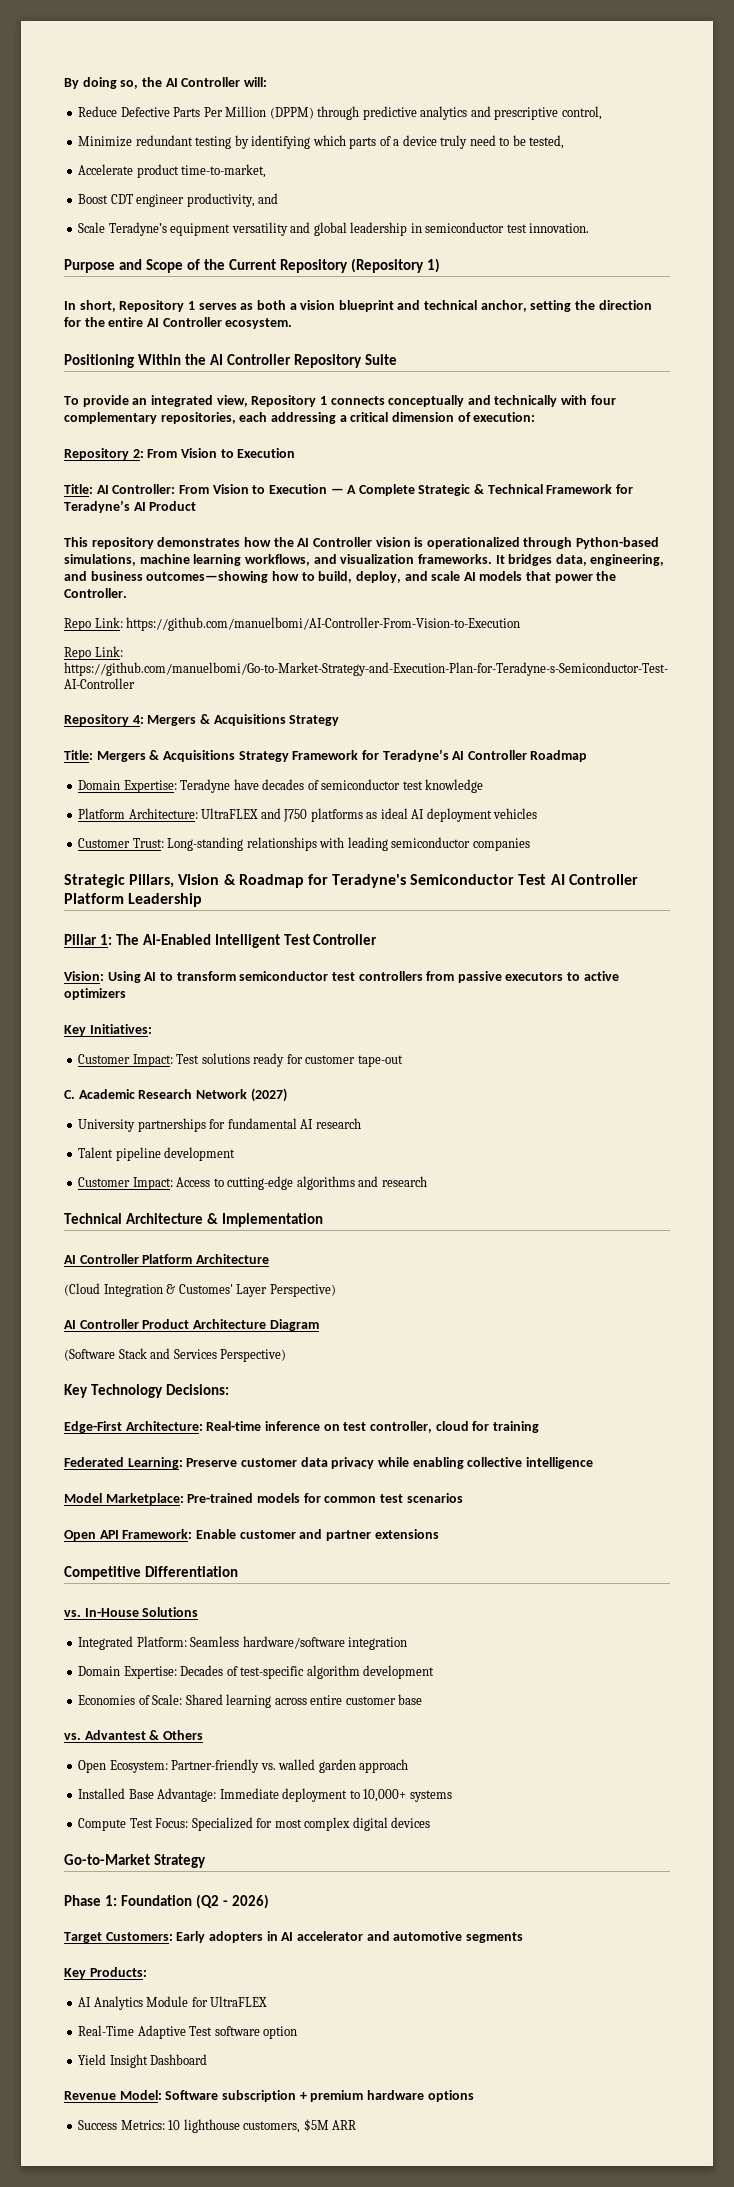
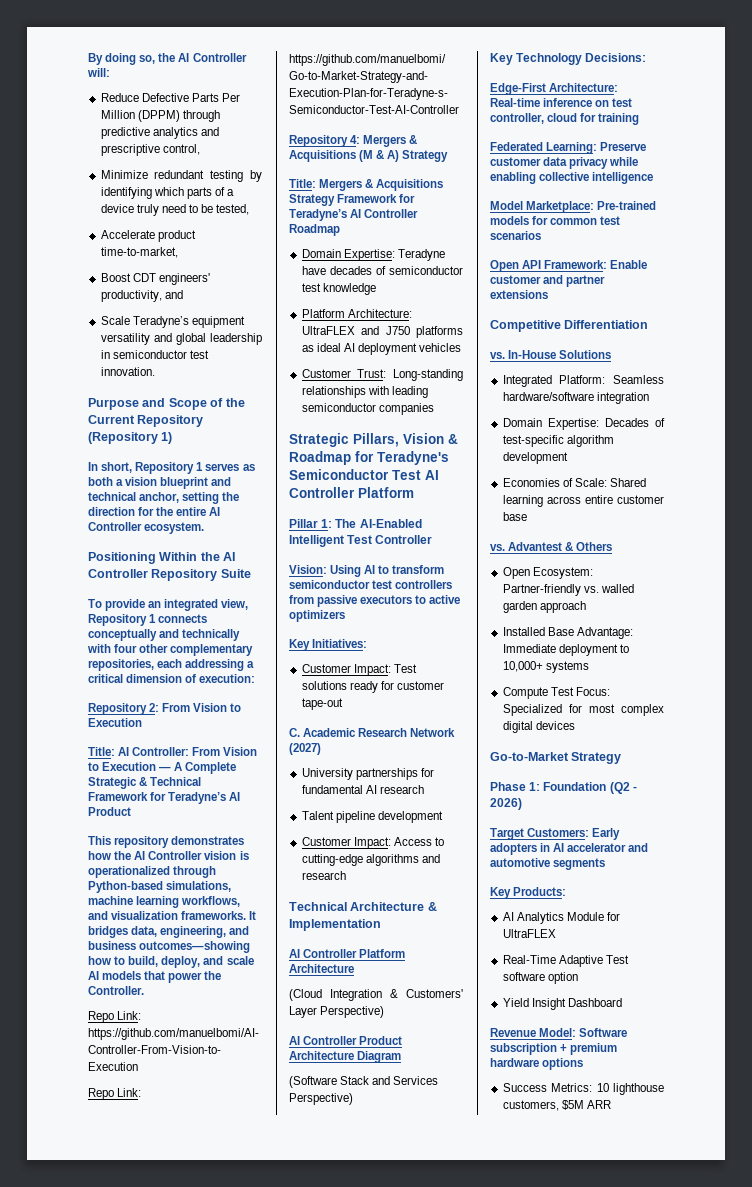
[136,194,185,207] engineer -> [158,273,210,285] engineers'
(616, 400) none -> [139,644,169,653] other
(286, 720) none -> [359,150,400,162] (M & A)
[128,893,203,907] Leadership -> (414, 492) none
[178,1284,233,1294] Customes' -> [406,989,463,998] Customers'

